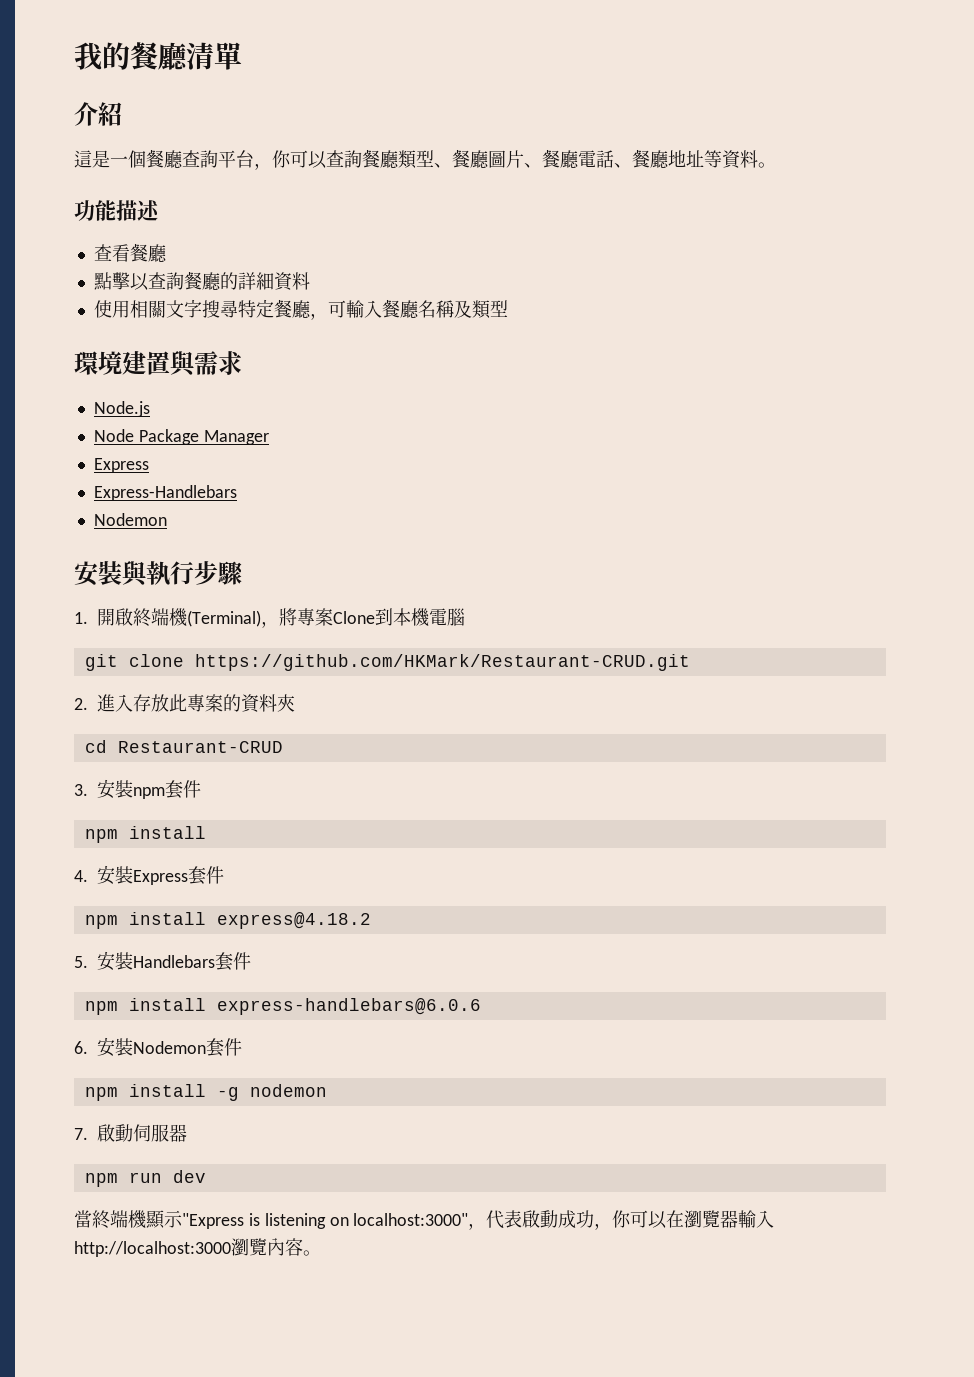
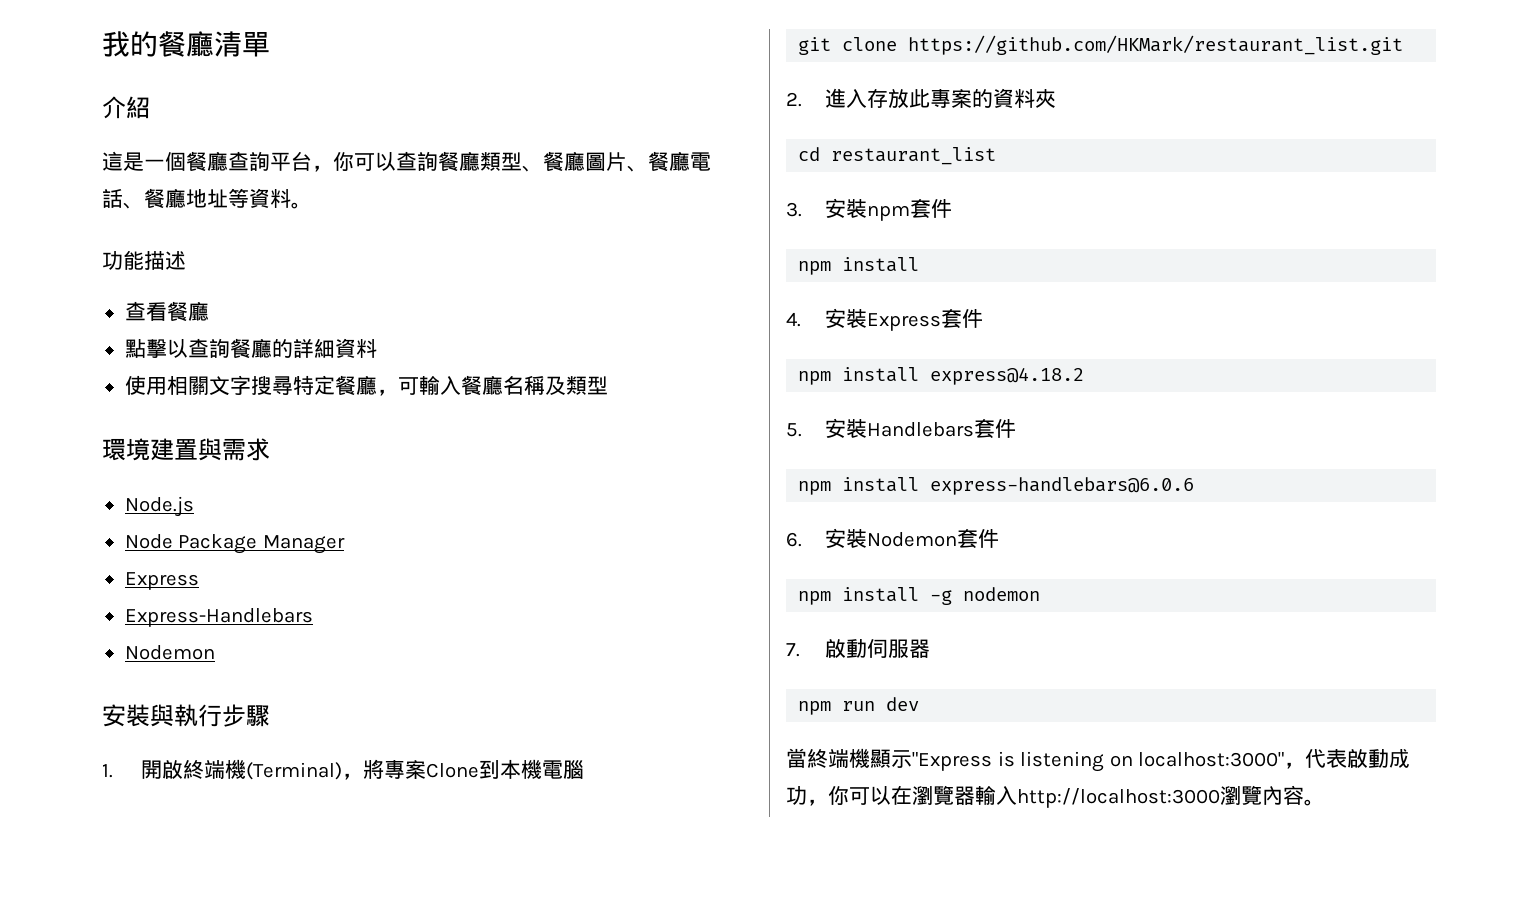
[194,654,690,671] https://github.com/HKMark/Restaurant-CRUD.git -> [908,35,1404,55] https://github.com/HKMark/restaurant_list.git
[117,741,283,753] Restaurant-CRUD -> [831,147,997,165] restaurant_list

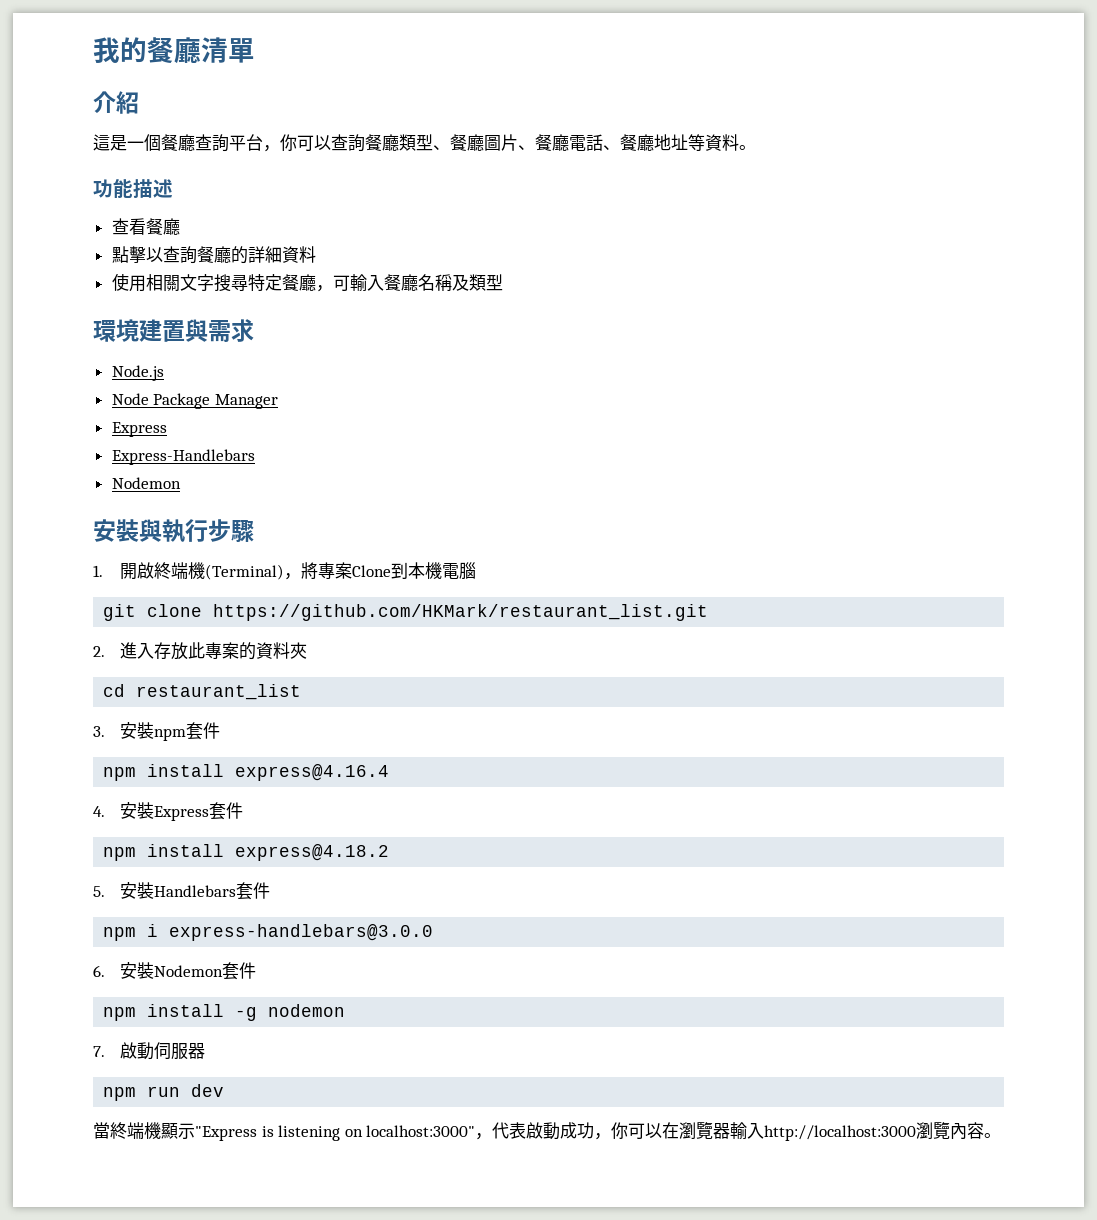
(920, 264) none -> [235,764,390,781] express@4.16.4
[842,477,1195,495] install express-handlebars@6.0.6 -> [147,924,434,941] i express-handlebars@3.0.0

